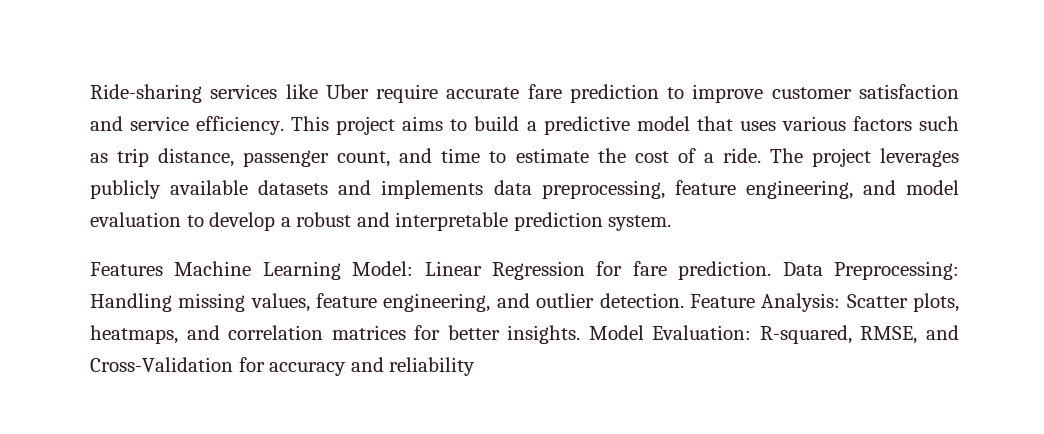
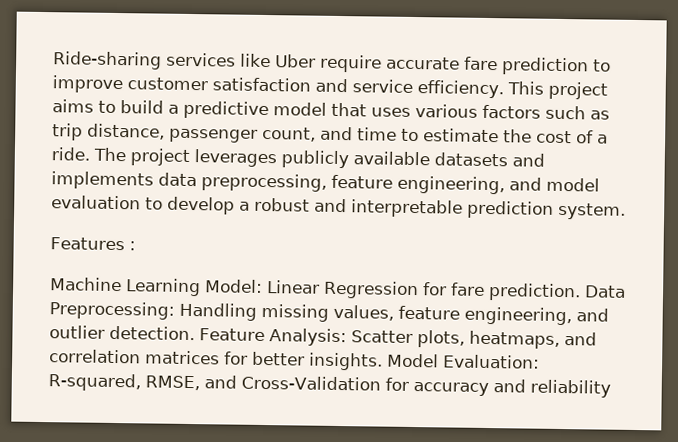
(163, 269) none -> [128,241,136,251] : //

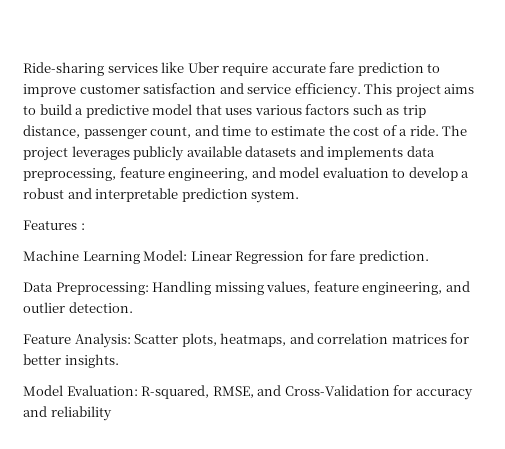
(581, 292) none -> (429, 257) //
(195, 333) none -> (133, 307) //
(383, 361) none -> (119, 361) //

